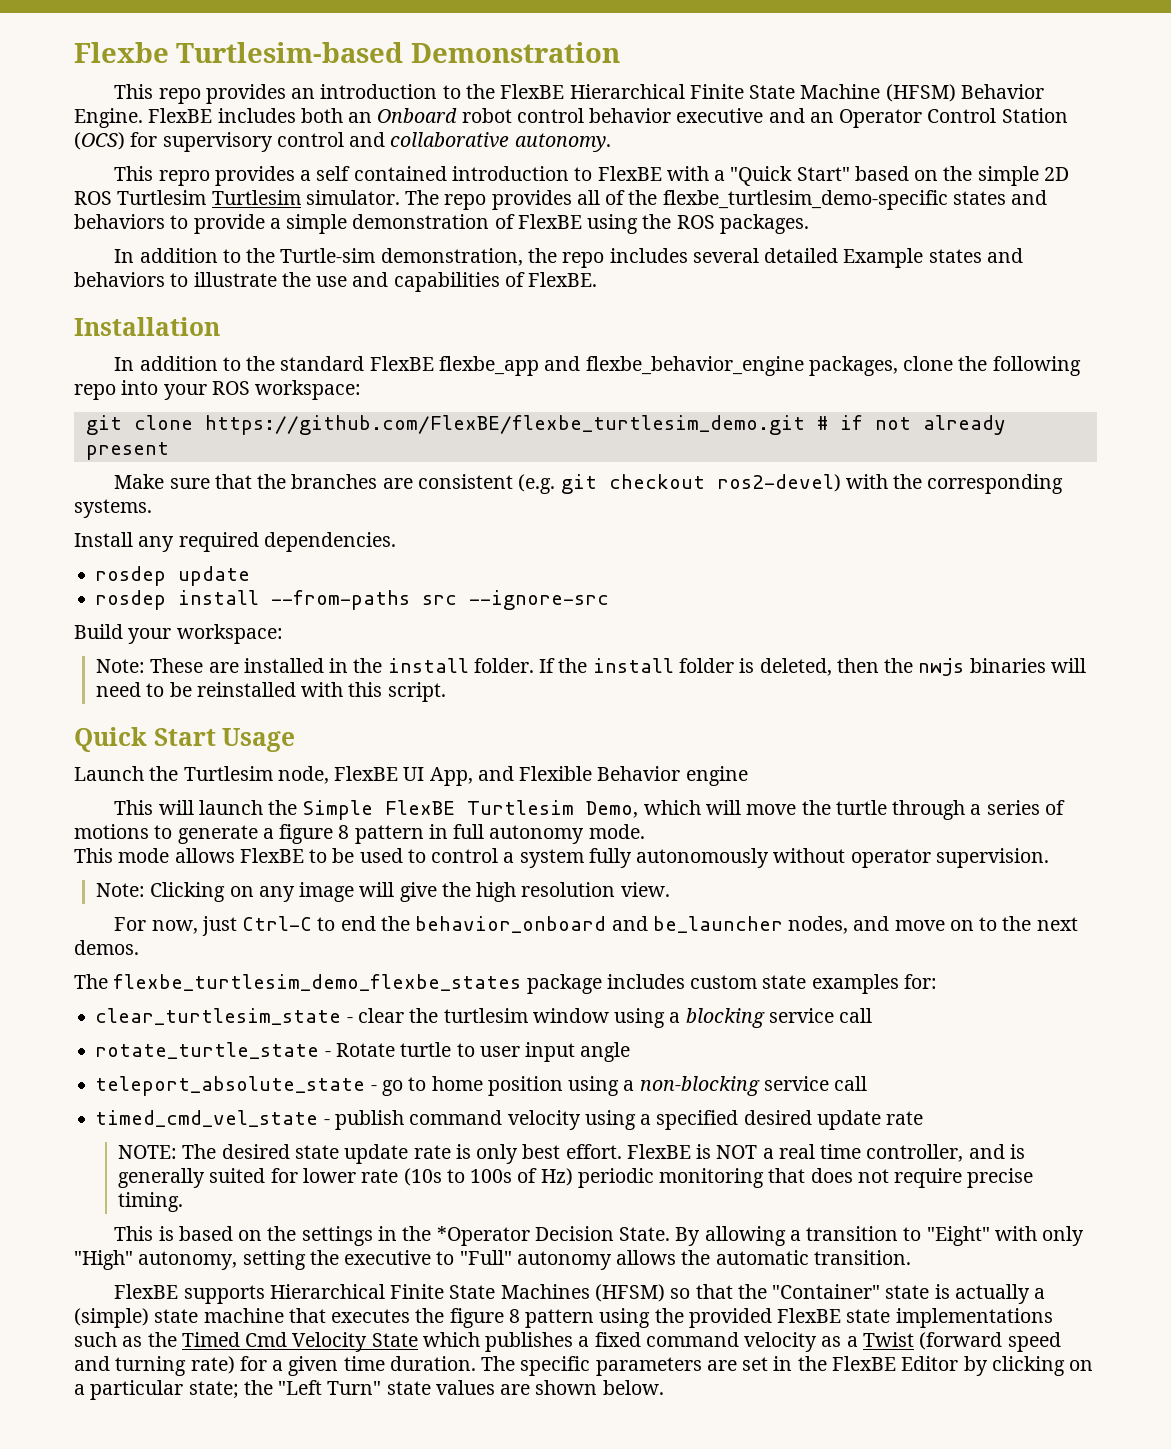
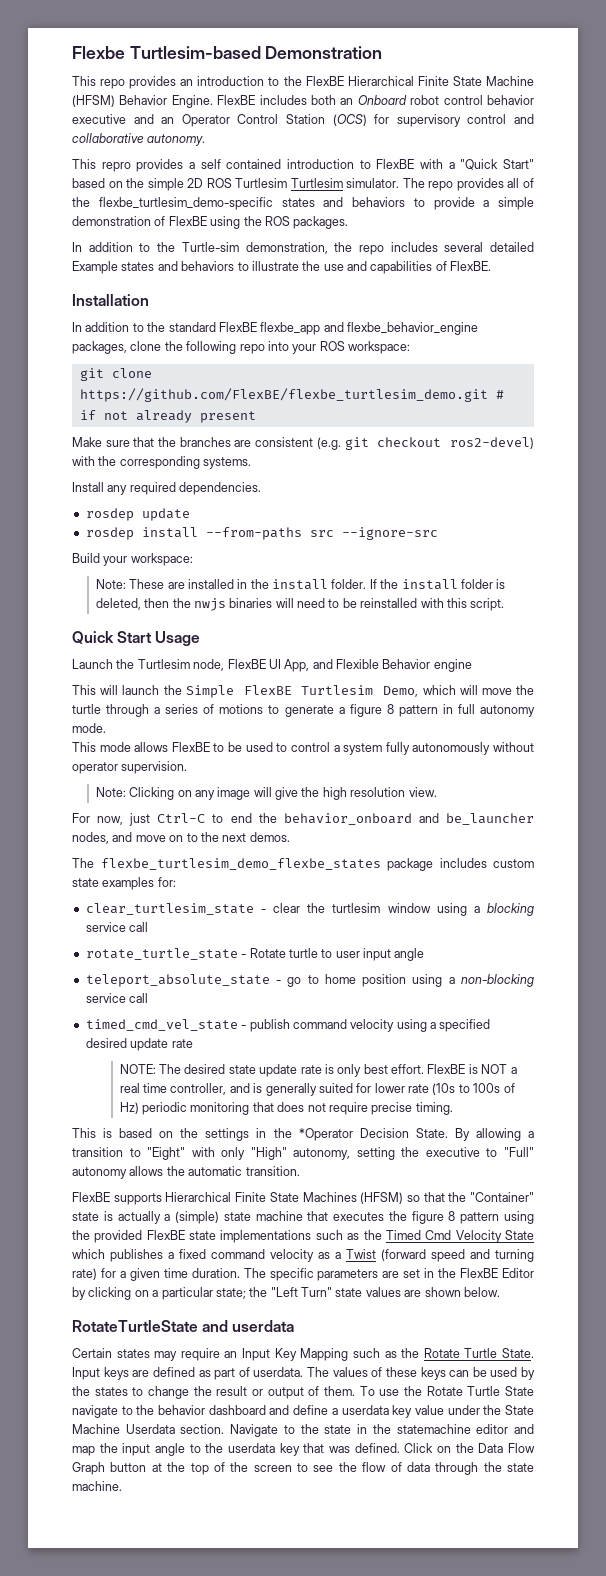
(664, 1387) none -> [72,1320,295,1332] [72,1348,535,1361] [72,1367,535,1380] [72,1386,535,1399] [72,1405,534,1418] [72,1424,534,1437] [72,1443,536,1456] [72,1462,534,1475] [72,1481,122,1491] // RotateTurtleState and userdata // Certain states may require an Input Key Mapping such as the Rotate Turtle State. Input keys are defined as part of userdata. The values of these keys can be used by the states to change the result or output of them. To use the Rotate Turtle State navigate to the behavior dashboard and define a userdata key value under the State Machine Userdata section. Navigate to the state in the statemachine editor and map the input angle to the userdata key that was defined. Click on the Data Flow Graph button at the top of the screen to see the flow of data through the state machine.

